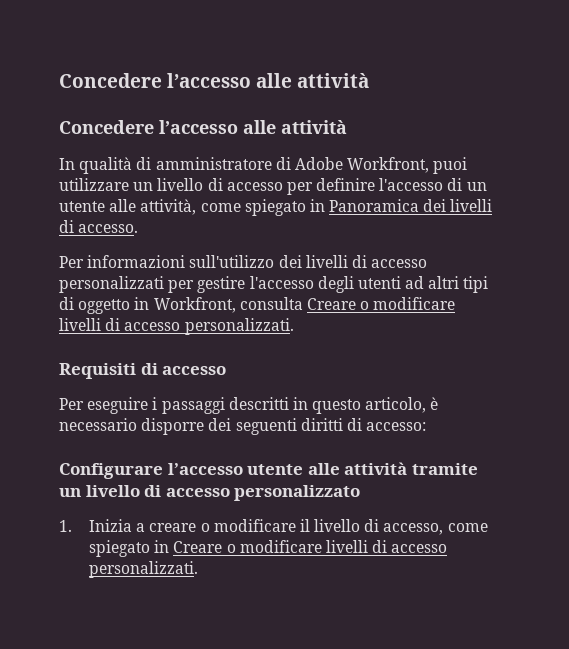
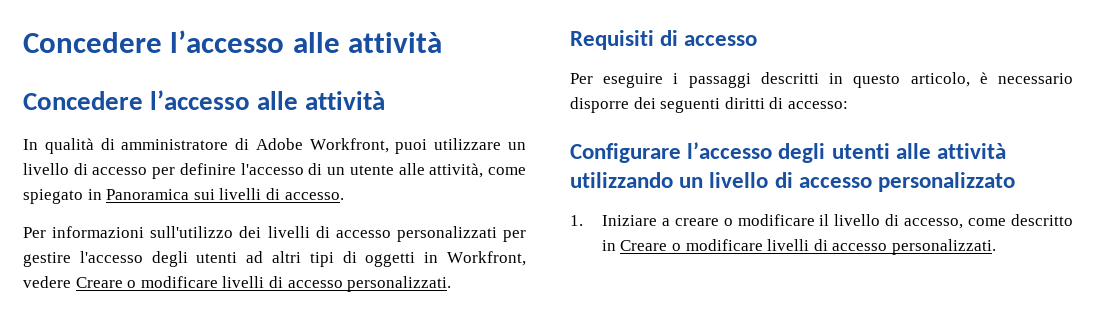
[423,199,447,212] dei -> [193,189,215,200] sui
[78,299,131,314] oggetto -> [365,252,416,267] oggetti
[239,297,303,310] consulta -> [23,276,71,288] vedere
[247,462,478,475] utente alle attività tramite -> [778,143,1007,163] [570,172,673,188] degli utenti alle attività utilizzando
[88,519,132,532] Inizia -> [601,215,657,226] Iniziare
[88,540,150,557] spiegato -> [1011,214,1073,226] descritto

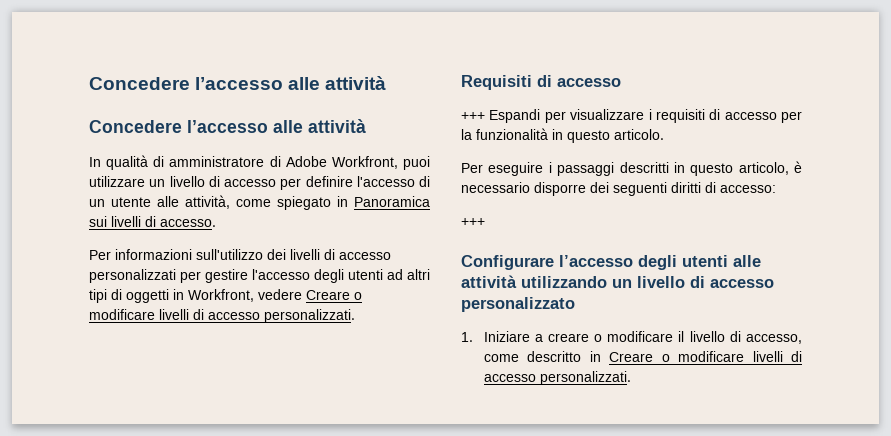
(758, 40) none -> [461,109,802,123] [461,128,664,143] // +++ Espandi per visualizzare i requisiti di accesso per la funzionalità in questo articolo.
(848, 105) none -> [461,218,485,226] // +++

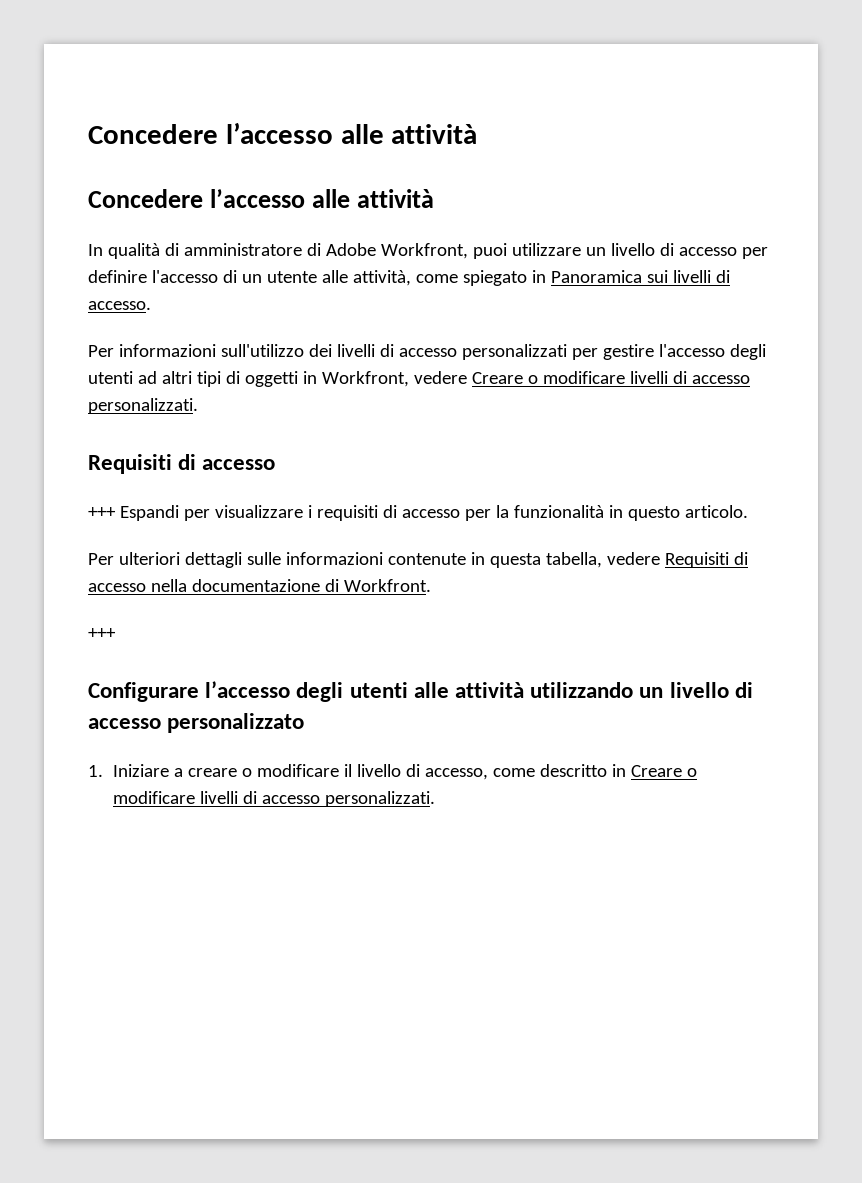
[488,161,802,176] [461,182,776,196] eseguire i passaggi descritti in questo articolo, è necessario disporre dei seguenti diritti di accesso: -> [118,552,748,568] [88,579,431,592] ulteriori dettagli sulle informazioni contenute in questa tabella, vedere Requisiti di accesso nella documentazione di Workfront.

